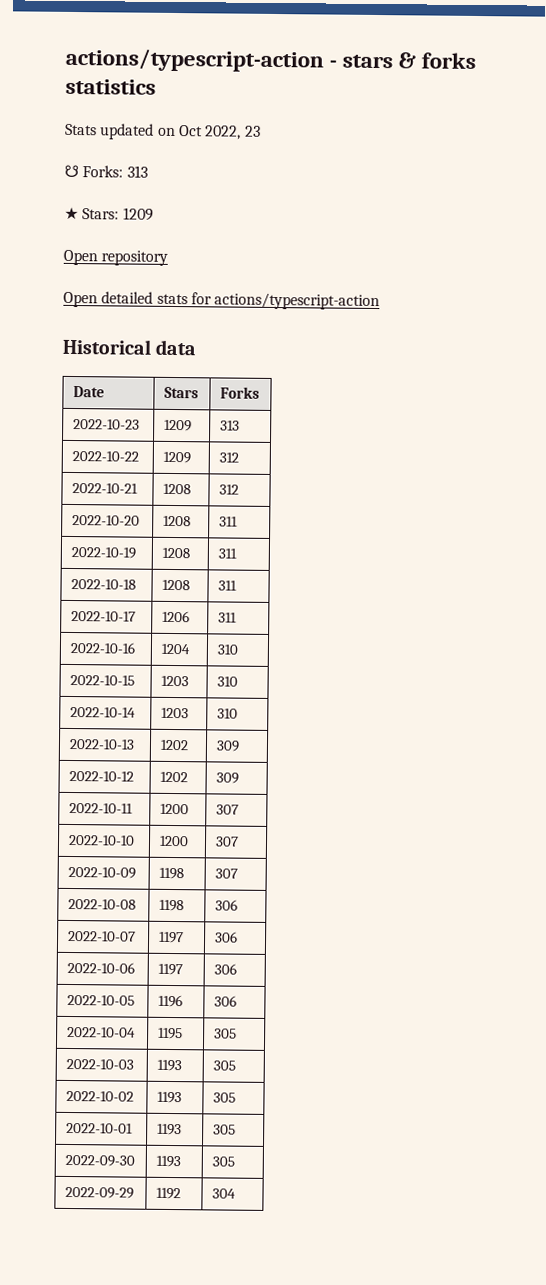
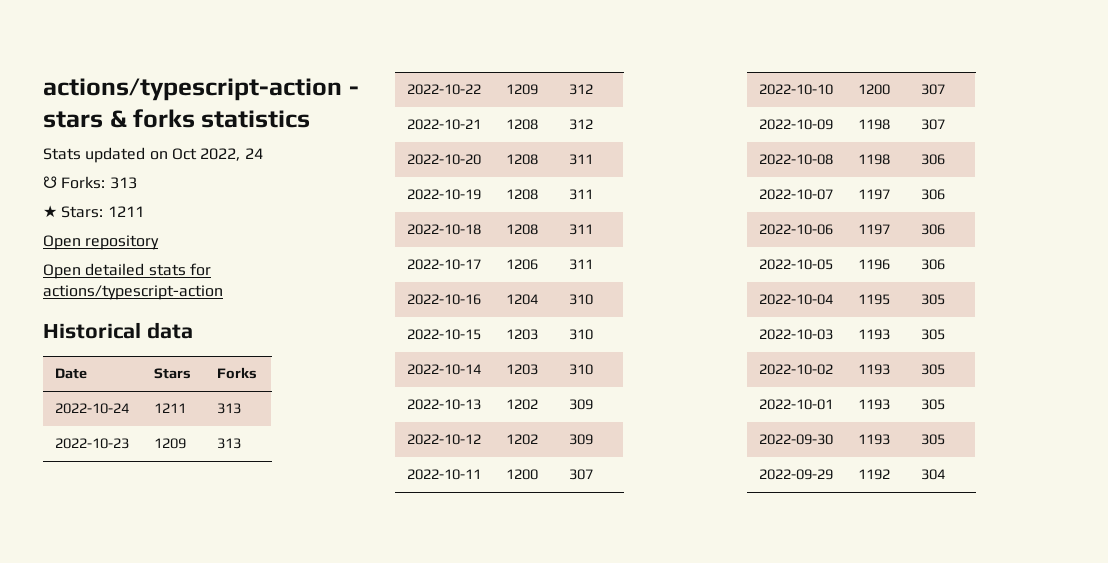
[244,125,261,137] 23 -> [244,148,263,159] 24
[122,207,154,221] 1209 -> [107,206,144,217] 1211
(260, 392) none -> [55,403,130,414] [154,403,187,413] [217,403,242,414] // 2022-10-24 | 1211 | 313

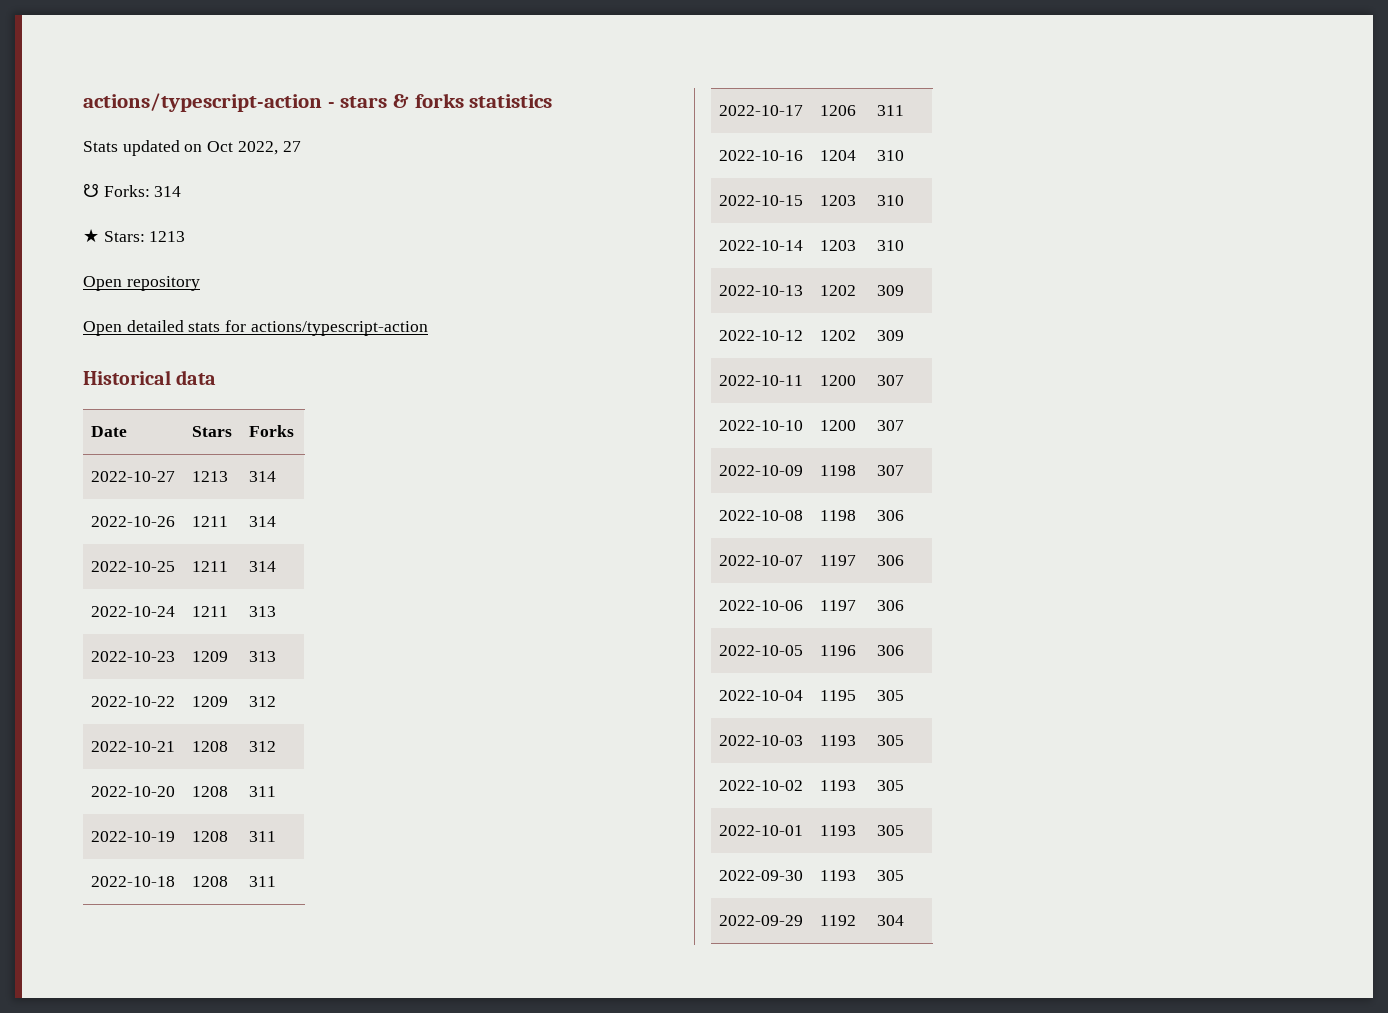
[244,148,263,159] 24 -> [282,141,301,152] 27
[109,177,137,189] 313 -> [154,186,182,197] 314
[107,206,144,217] 1211 -> [149,231,186,242] 1213
(258, 373) none -> [91,471,176,482] [192,471,229,482] [249,471,277,482] [91,516,176,527] [192,516,229,527] [249,516,277,527] [91,561,176,572] [192,561,229,572] [249,561,277,572] // 2022-10-27 | 1213 | 314 // 2022-10-26 | 1211 | 314 // 2022-10-25 | 1211 | 314

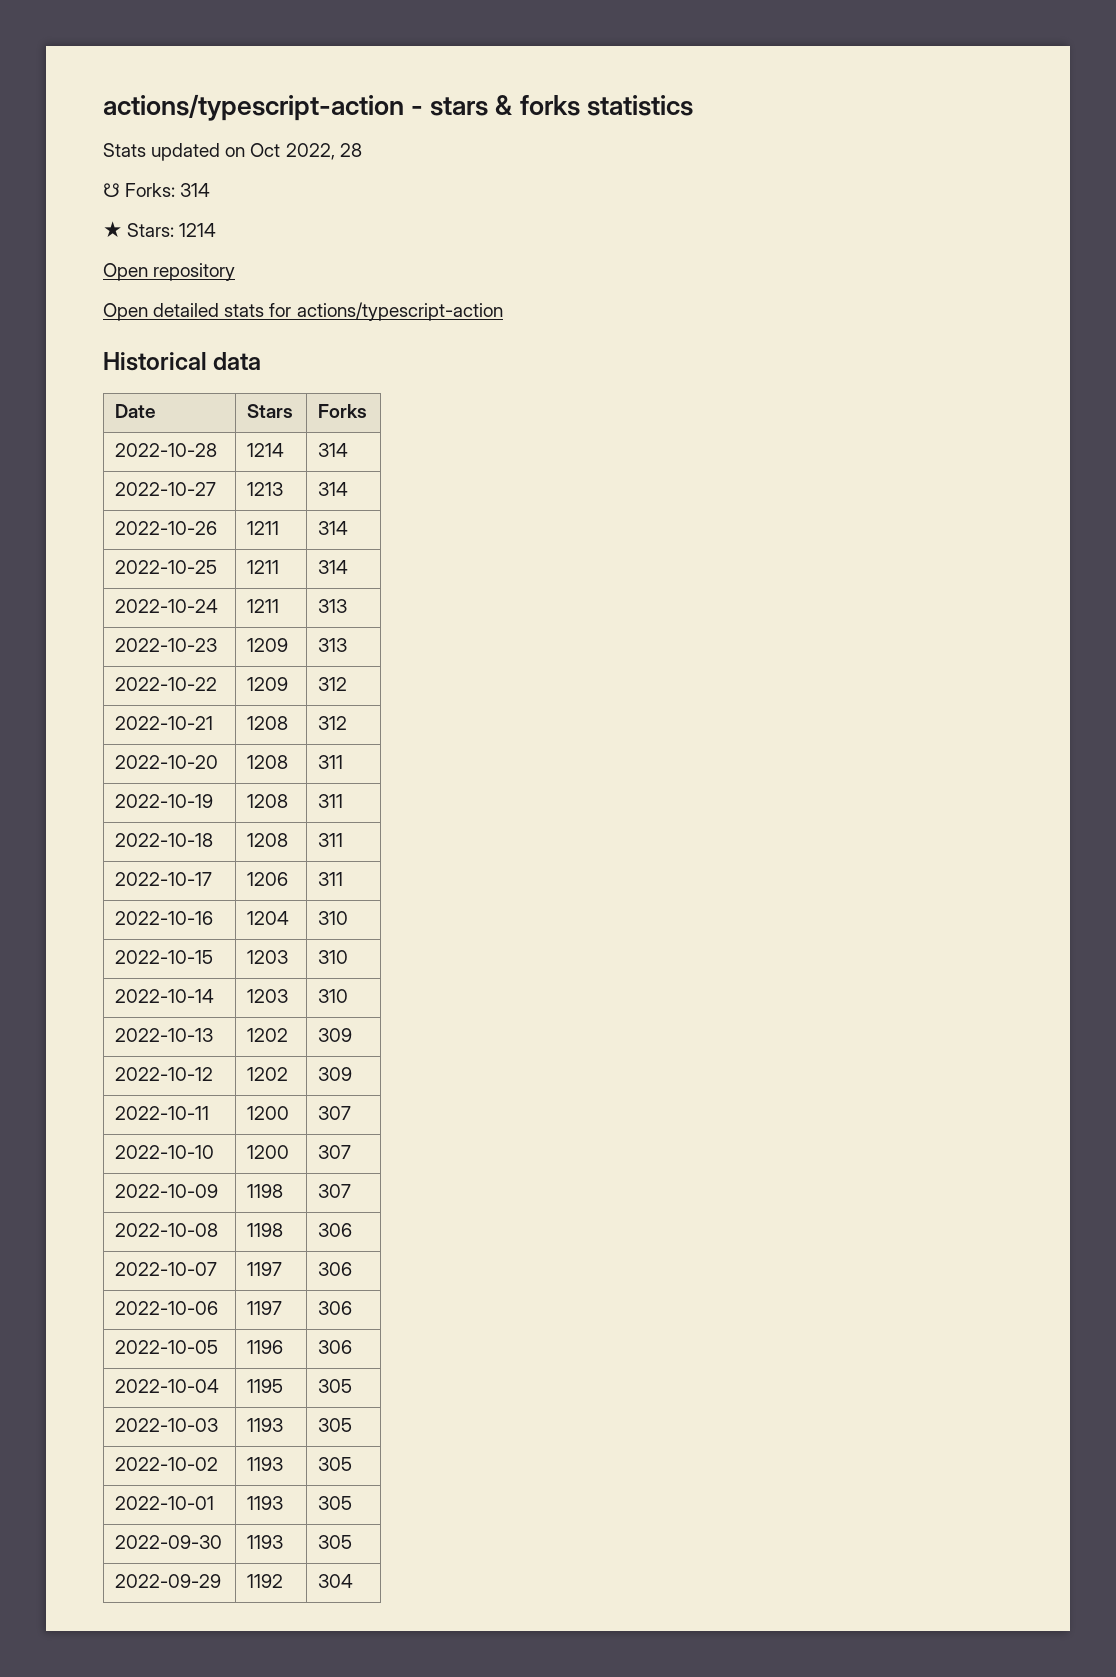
[282,141,301,152] 27 -> [339,143,362,157] 28
[149,231,186,242] 1213 -> [179,223,217,237] 1214
(295, 431) none -> [115,443,218,457] [247,443,285,457] [318,443,349,457] // 2022-10-28 | 1214 | 314

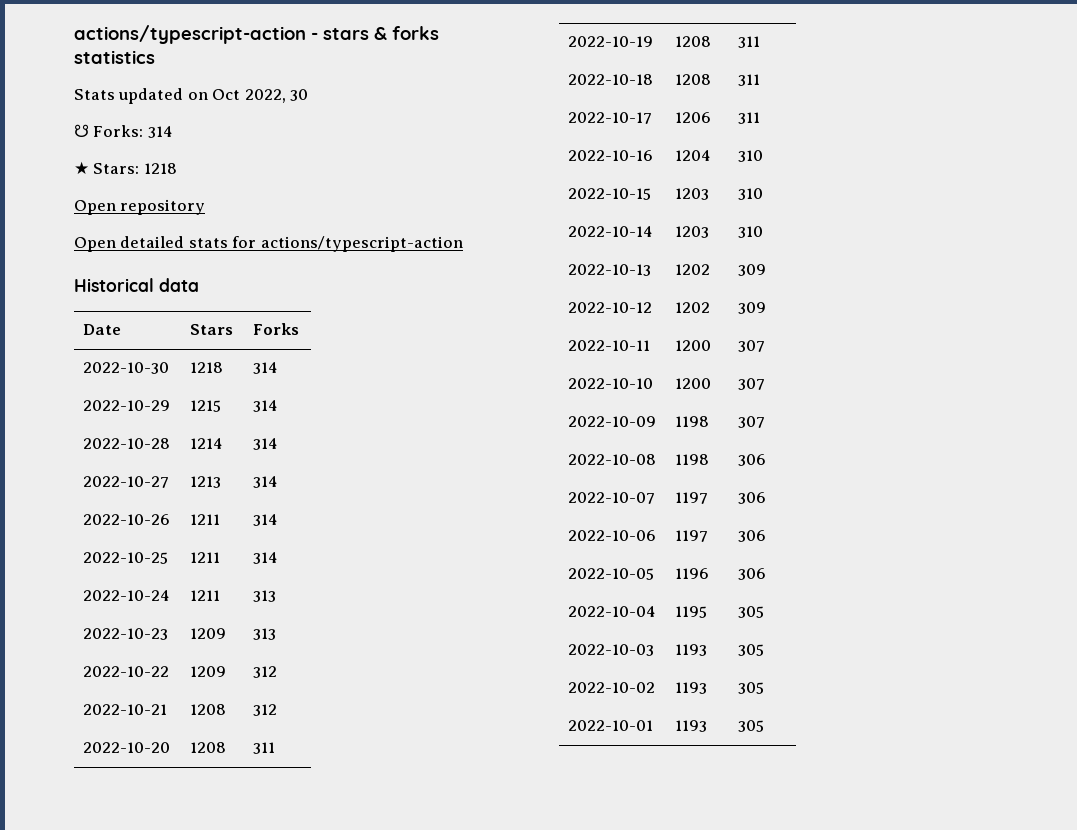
[339,143,362,157] 28 -> [290,89,309,101] 30
[179,223,217,237] 1214 -> [143,163,177,174] 1218
(368, 411) none -> [83,362,170,374] [190,362,224,373] [253,362,279,374] [83,400,171,411] [190,400,222,412] [253,400,279,412] // 2022-10-30 | 1218 | 314 // 2022-10-29 | 1215 | 314
[115,1535,223,1549] [247,1535,284,1549] [318,1535,353,1549] [115,1574,222,1588] [247,1574,284,1588] [318,1574,354,1588] // 2022-09-30 | 1193 | 305 // 2022-09-29 | 1192 | 304 -> (765, 726) none

